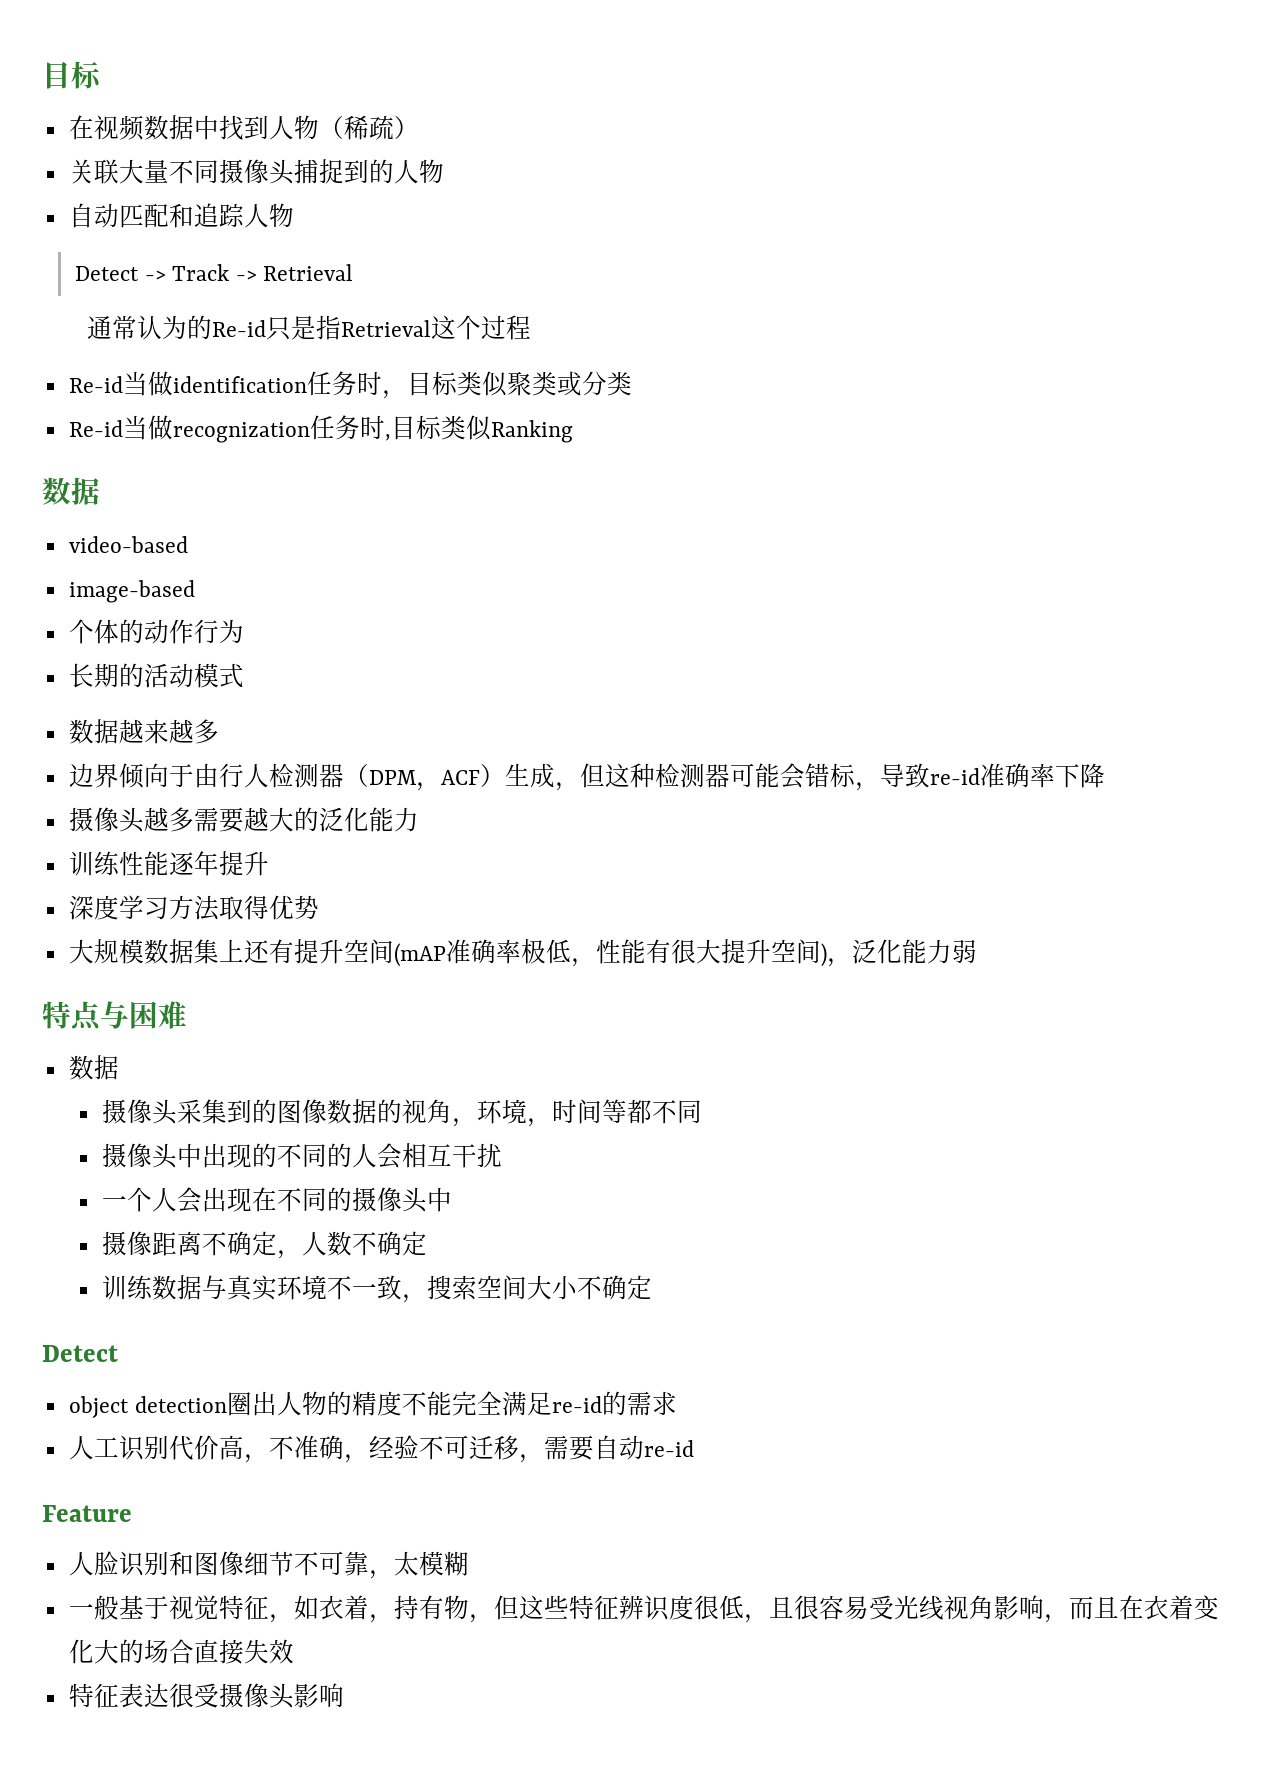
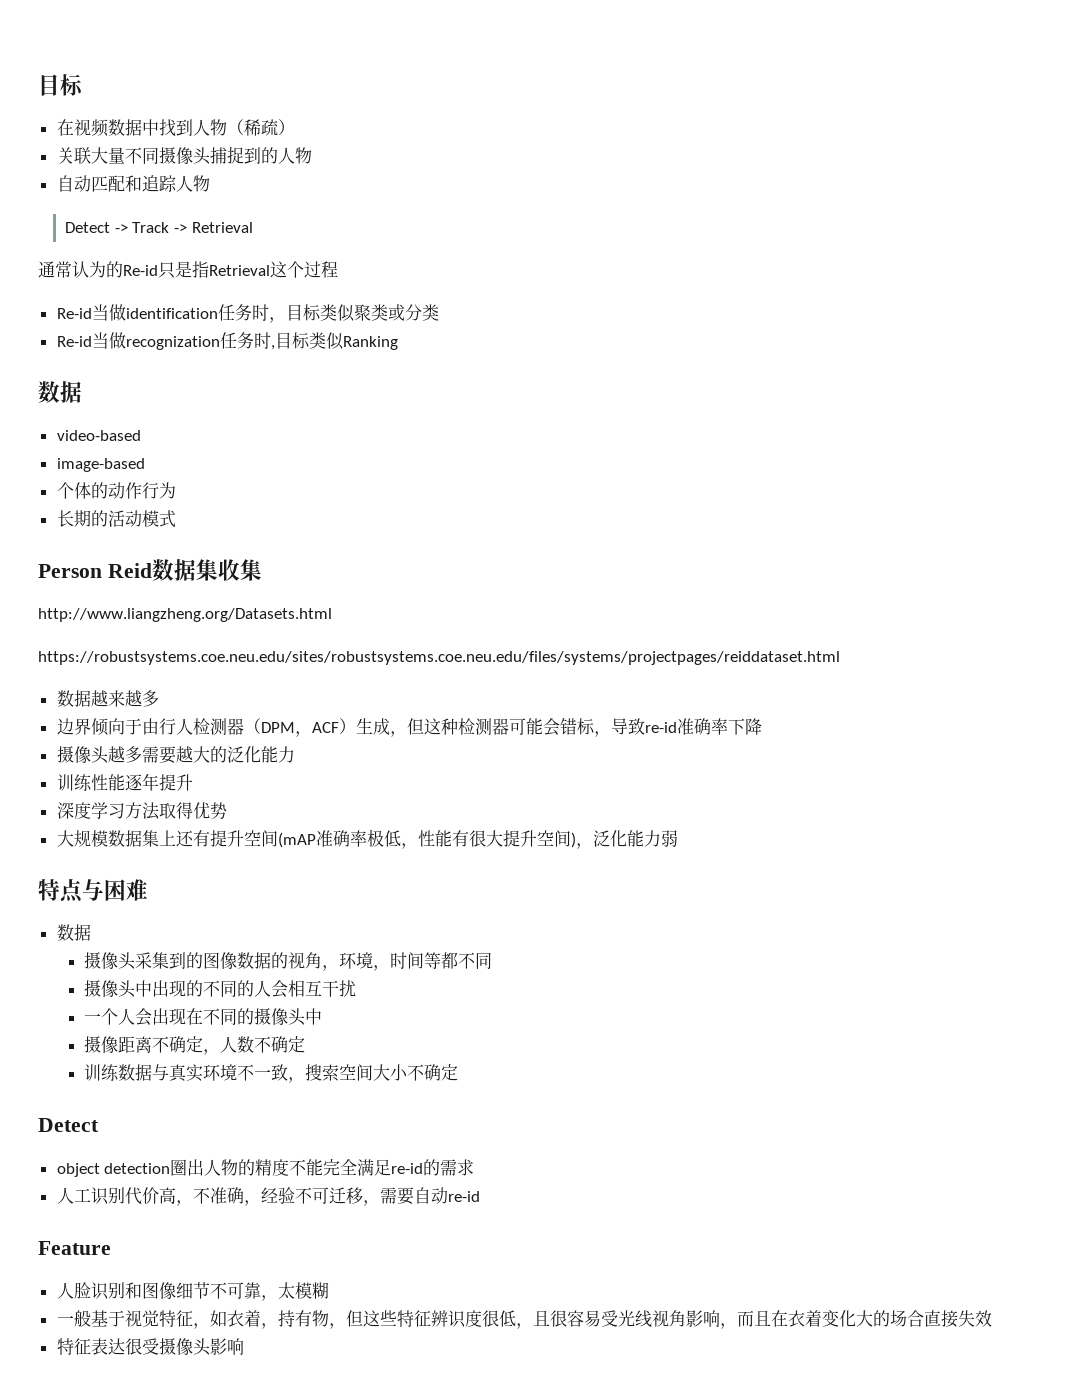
(244, 675) none -> [38,559,262,581] [38,608,332,622] [38,651,840,665] // Person Reid数据集收集 // http://www.liangzheng.org/Datasets.html // https://robustsystems.coe.neu.edu/sites/robustsystems.coe.neu.edu/files/systems/projectpages/reiddataset.html

